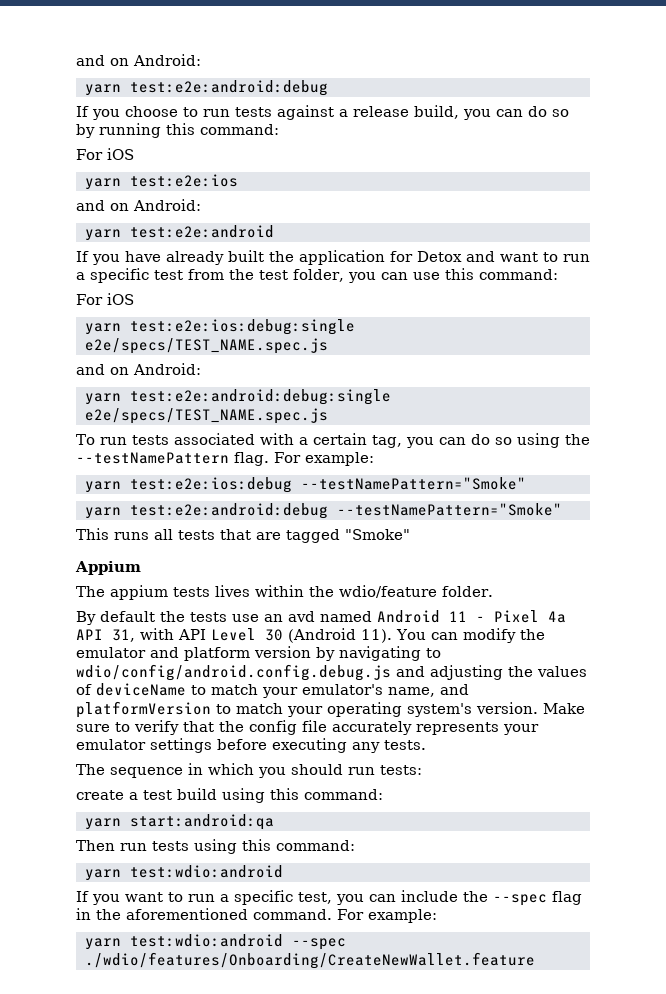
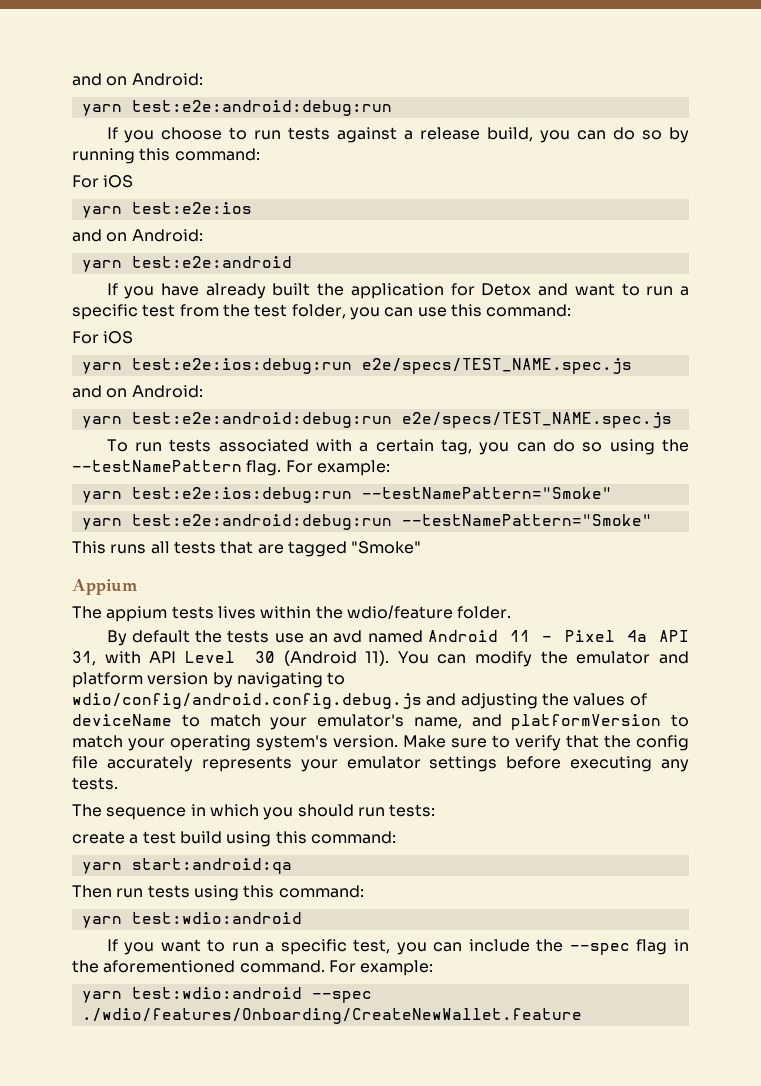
[76,54,201,66] [84,80,328,96] and on Android: // yarn test:e2e:android:debug -> [72,73,203,86] [81,100,392,116] and on Android: // yarn test:e2e:android:debug:run
[129,319,355,335] test:e2e:ios:debug:single -> [131,358,352,374] test:e2e:ios:debug:run
[129,389,391,405] test:e2e:android:debug:single -> [131,412,392,428] test:e2e:android:debug:run
[129,477,292,493] test:e2e:ios:debug -> [131,487,352,503] test:e2e:ios:debug:run
[129,503,328,519] test:e2e:android:debug -> [131,514,392,530] test:e2e:android:debug:run

